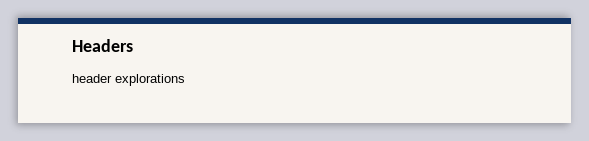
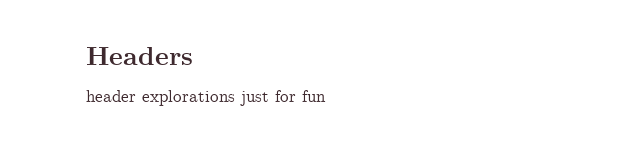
(185, 80) none -> [240,90,326,106] just for fun

